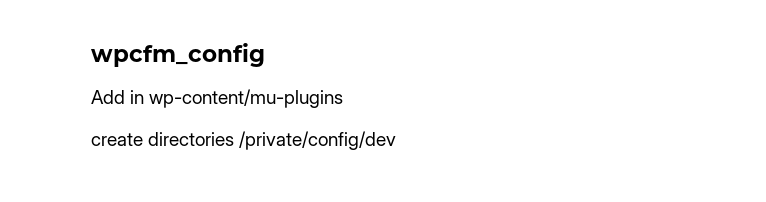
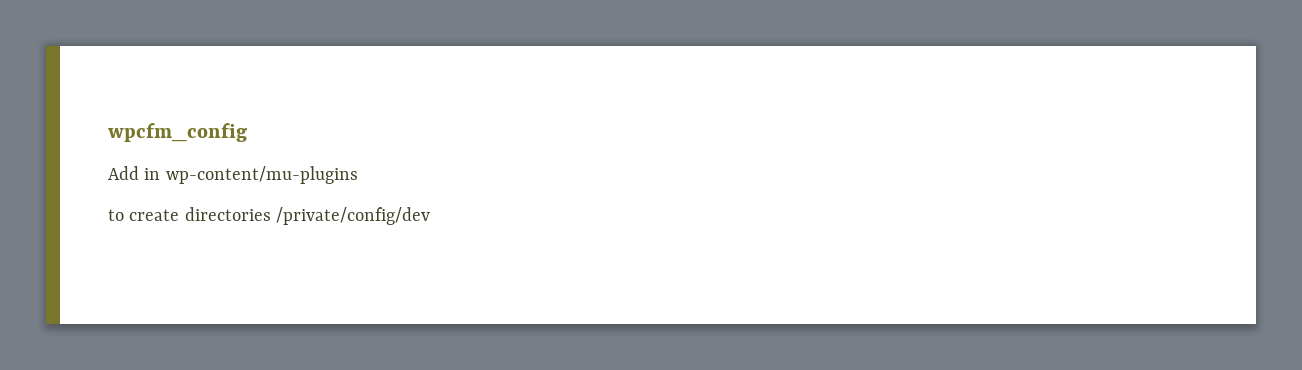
(344, 98) none -> [108,209,124,221] to

